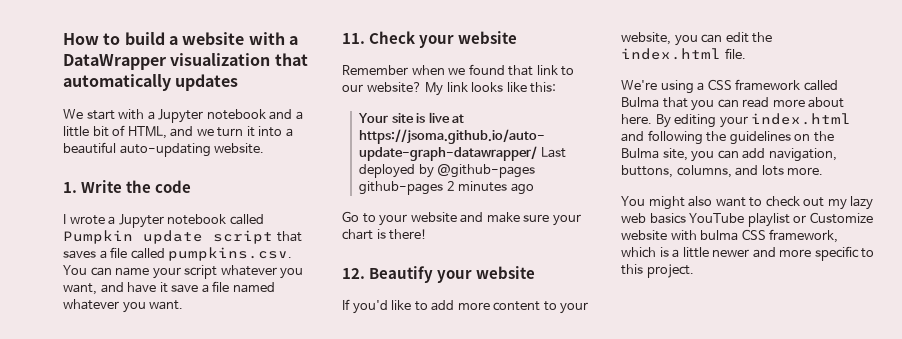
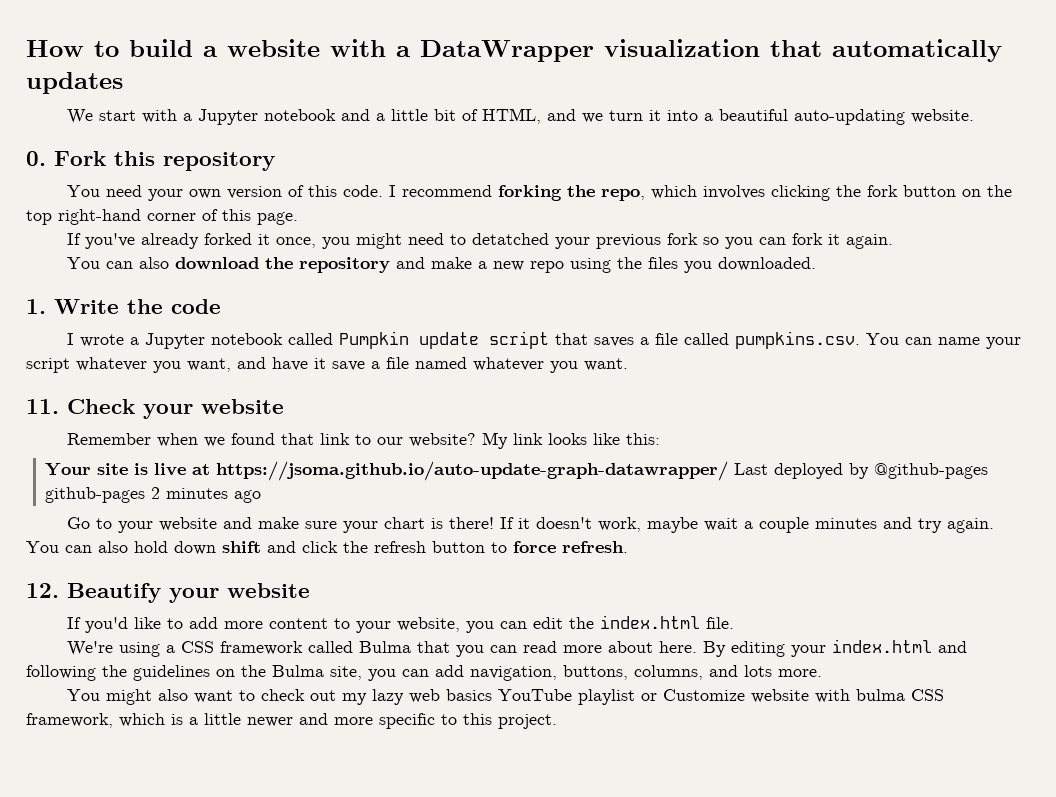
(265, 148) none -> [26,151,275,171] [66,185,1012,201] [26,209,298,225] [66,233,893,249] [66,257,816,273] // 0. Fork this repository // You need your own version of this code. I recommend forking the repo, which involves clicking the fork button on the top right-hand corner of this page. // If you've already forked it once, you might need to detatched your previous fork so you can fork it again. // You can also download the repository and make a new repo using the files you downloaded.
(428, 234) none -> [499,517,994,533] [26,541,628,555] If it doesn't work, maybe wait a couple minutes and try again. You can also hold down shift and click the refresh button to force refresh.

